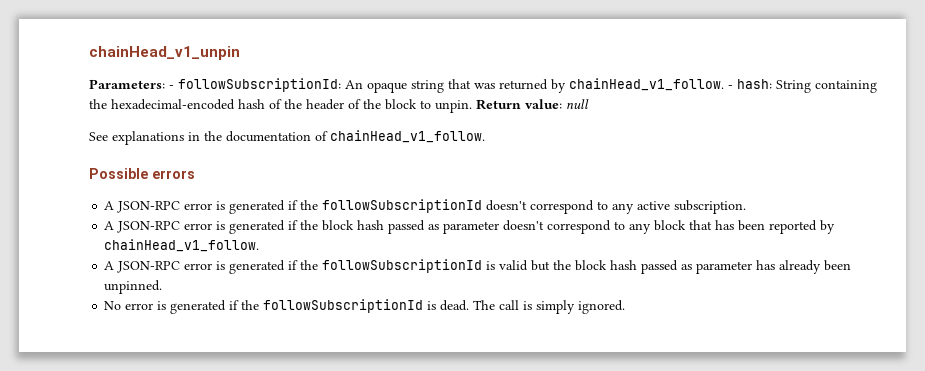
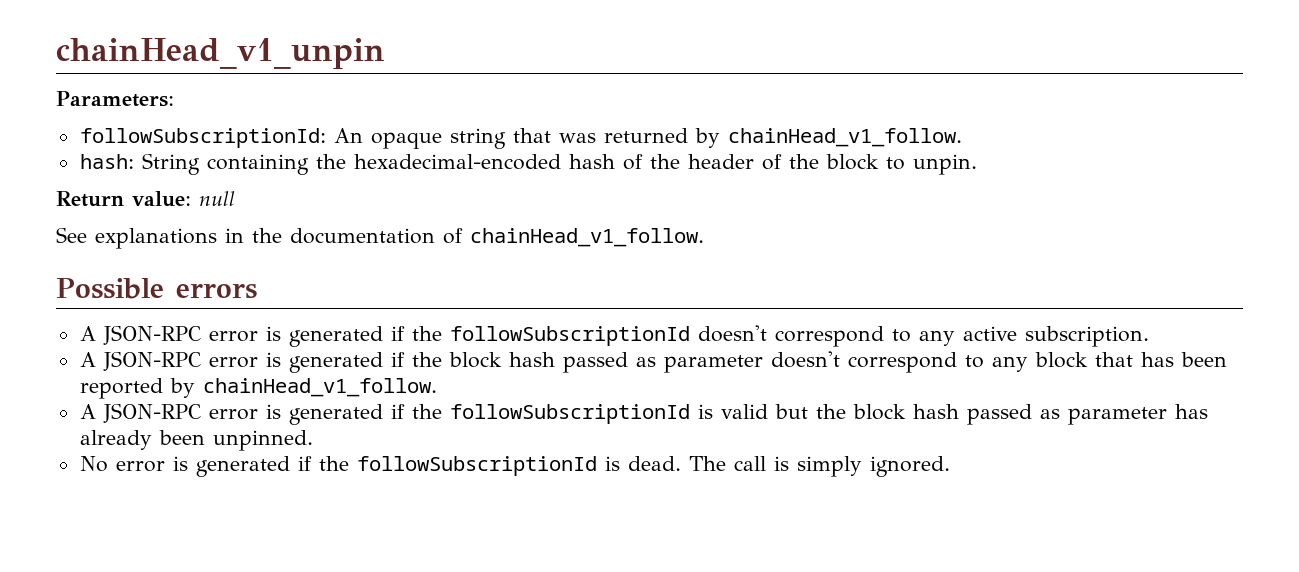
[169,85,174,89] - -> (174, 99) //
[728,85,733,89] - -> (962, 137) //
(472, 106) none -> (977, 164) //

